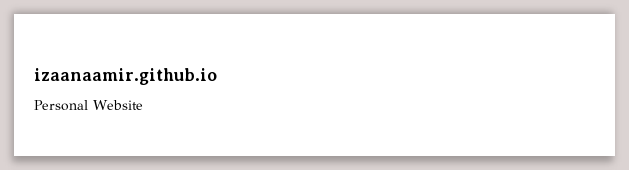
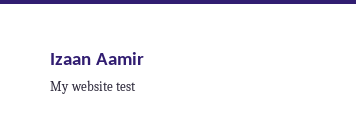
[34,68,217,85] [34,100,143,111] izaanaamir.github.io // Personal Website -> [50,52,145,65] [50,80,137,94] Izaan Aamir // My website test

